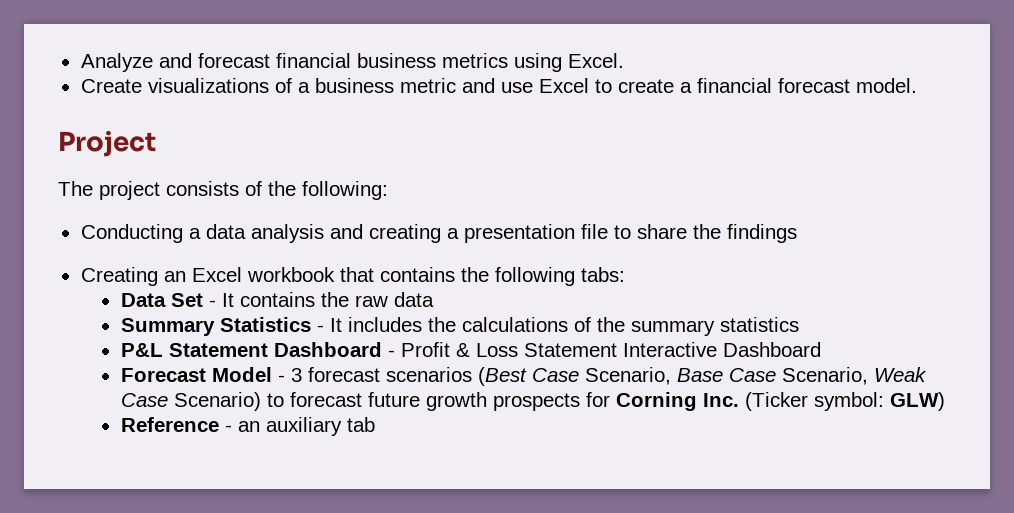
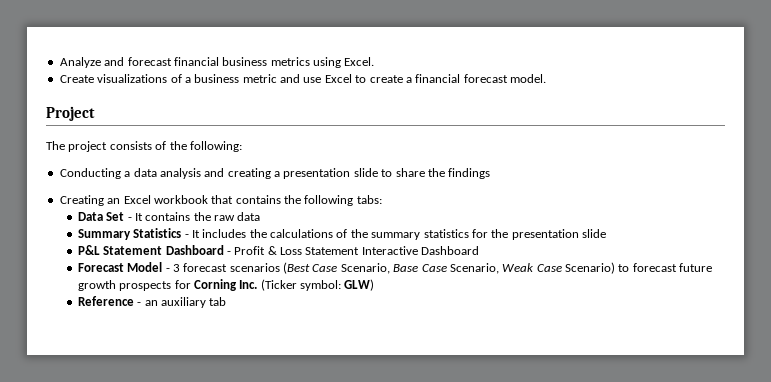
[580,224,608,239] file -> [353,168,378,177] slide
(799, 324) none -> [471,229,607,240] for the presentation slide

